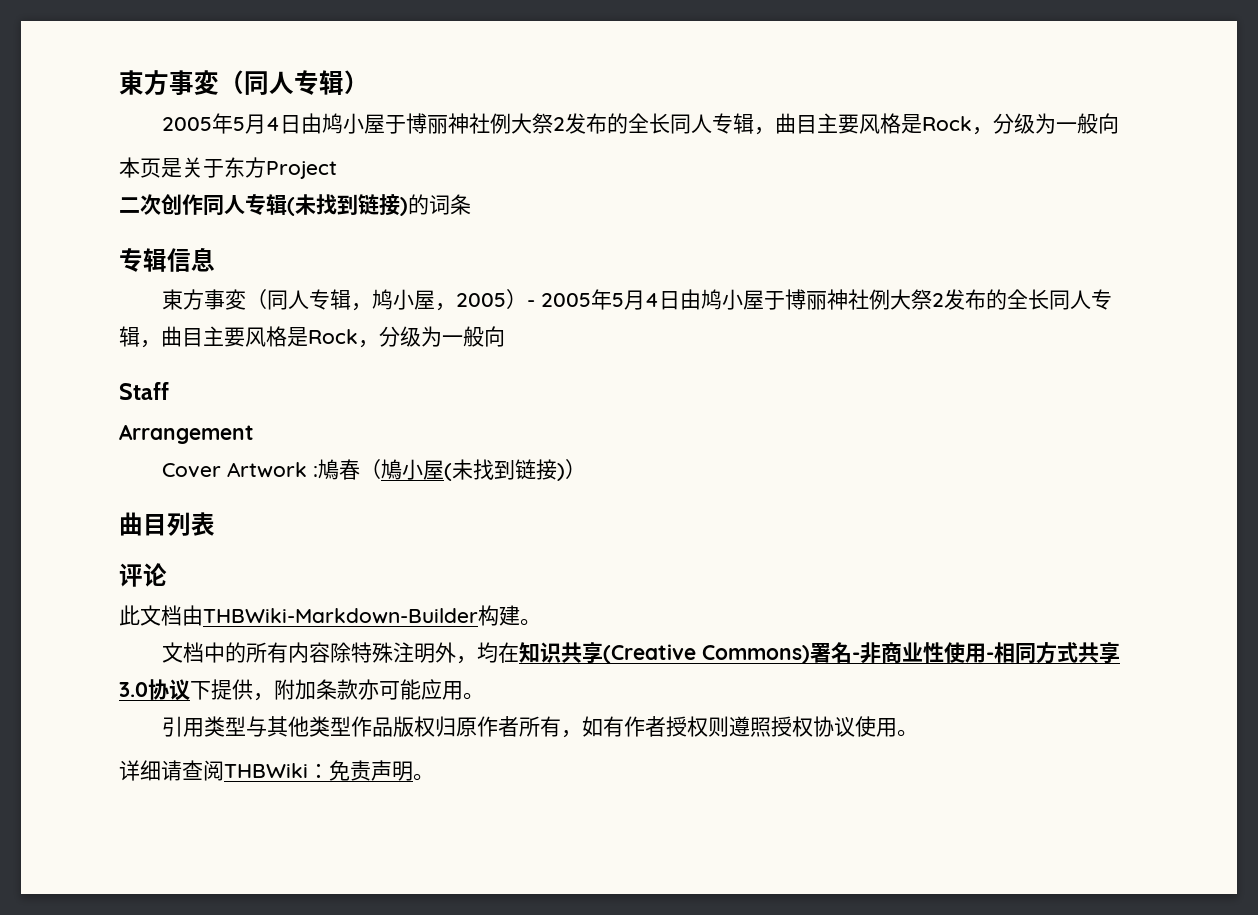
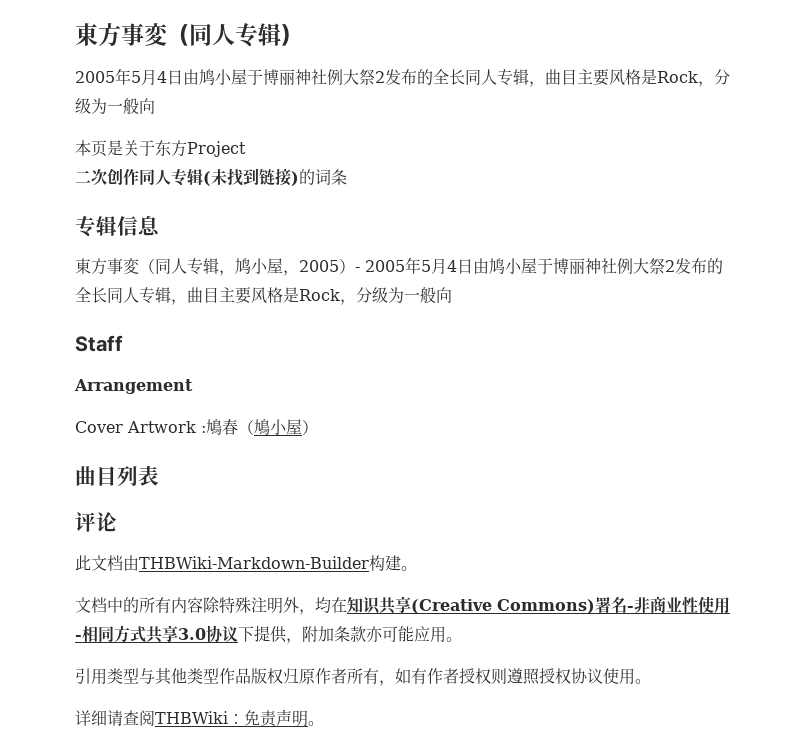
[444,459,566,481] (未找到链接) -> (302, 427) none

